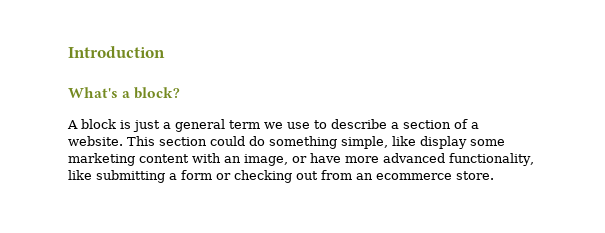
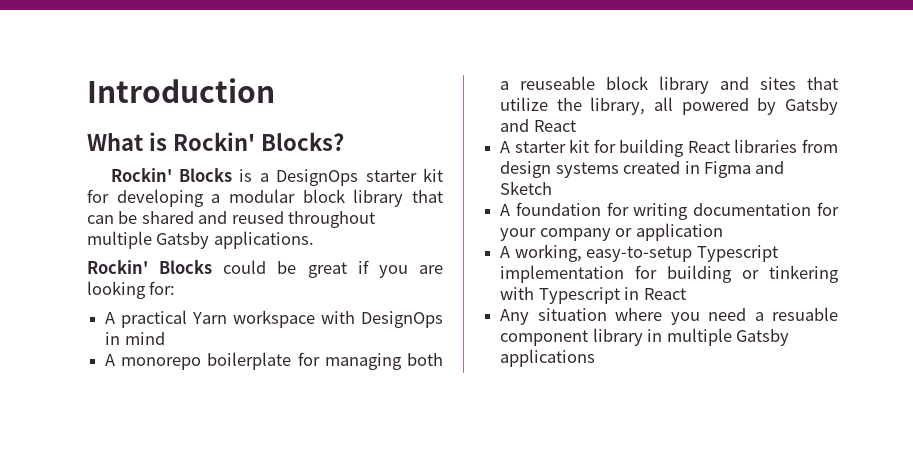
[68,87,181,99] [67,119,479,132] [68,136,505,149] [68,153,534,166] [68,170,494,183] What's a block? // A block is just a general term we use to describe a section of a website. This section could do something simple, like display some marketing content with an image, or have more advanced functionality, like submitting a form or checking out from an ecommerce store. -> [87,132,344,151] [110,168,443,186] [87,189,443,207] [87,211,376,228] [87,231,314,249] [87,260,444,278] [87,281,176,299] [105,310,444,328] [105,332,165,345] [105,352,444,370] [500,76,838,94] [500,97,838,115] [500,119,576,132] [500,139,838,157] [500,161,785,178] [500,181,553,195] [500,202,839,220] [500,223,723,241] [500,244,778,262] [500,265,839,283] [500,287,686,304] [500,307,838,325] [500,328,789,346] [500,349,596,367] What is Rockin' Blocks? // Rockin' Blocks is a DesignOps starter kit for developing a modular block library that can be shared and reused throughout multiple Gatsby applications. // Rockin' Blocks could be great if you are looking for: // A practical Yarn workspace with DesignOps in mind // A monorepo boilerplate for managing both a reuseable block library and sites that utilize the library, all powered by Gatsby and React // A starter kit for building React libraries from design systems created in Figma and Sketch // A foundation for writing documentation for your company or application // A working, easy-to-setup Typescript implementation for building or tinkering with Typescript in React // Any situation where you need a resuable component library in multiple Gatsby applications

